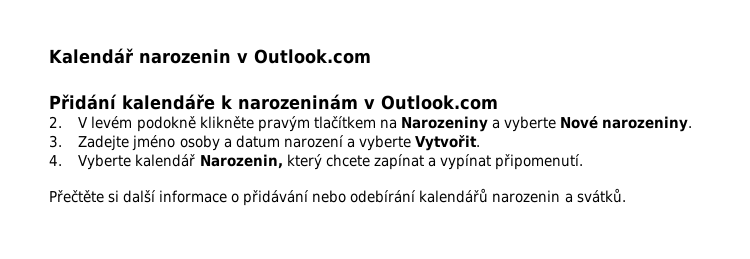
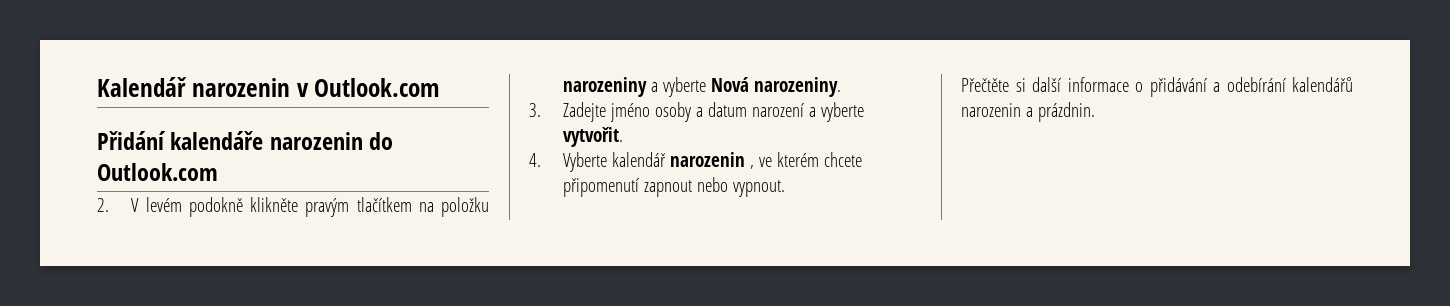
[221,94,375,110] k narozeninám v -> [269,132,394,150] narozenin do
[400,116,598,132] Narozeniny a vyberte Nové -> [441,197,489,217] [563,77,750,97] položku narozeniny a vyberte Nová
[414,135,480,151] Vytvořit. -> [563,127,624,147] vytvořit.
[199,154,583,170] Narozenin, který chcete zapínat a vypínat připomenutí. -> [670,152,863,169] [563,177,786,197] narozenin , ve kterém chcete připomenutí zapnout nebo vypnout.
[312,190,347,203] nebo -> [1213,82,1220,92] a
[576,188,626,203] svátků. -> [1037,102,1095,122] prázdnin.

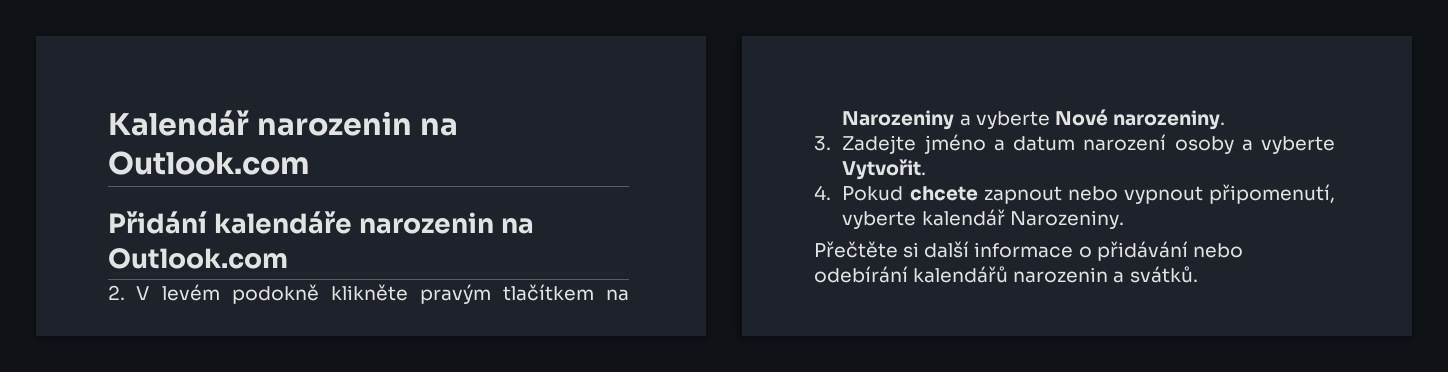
[296,83,309,97] v -> [420,118,459,136] na
[369,132,394,150] do -> [501,218,535,234] na
[441,197,489,217] [563,77,750,97] položku narozeniny a vyberte Nová -> [842,109,1108,130] Narozeniny a vyberte Nové
[655,102,692,122] osoby -> (986, 144) none
[809,102,865,122] [563,127,624,147] a vyberte vytvořit. -> [1174,136,1335,154] [842,159,927,180] osoby a vyberte Vytvořit.
[563,152,863,172] [563,177,786,197] Vyberte kalendář narozenin , ve kterém chcete připomenutí zapnout nebo vypnout. -> [842,184,1335,204] [842,209,1124,229] Pokud chcete zapnout nebo vypnout připomenutí, vyberte kalendář Narozeniny.
[1213,82,1220,92] a -> [1192,243,1243,258] nebo
[1037,102,1095,122] prázdnin. -> [1129,266,1198,283] svátků.

